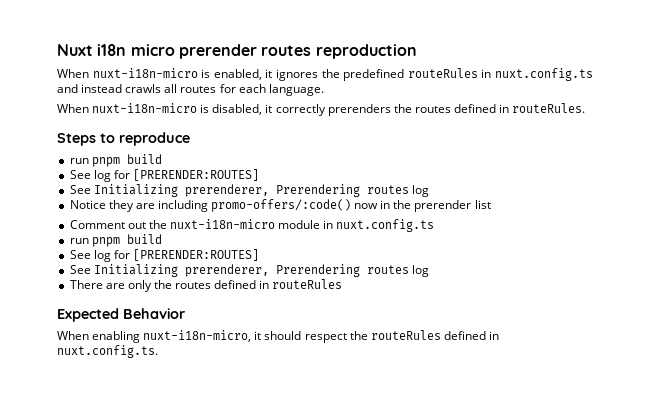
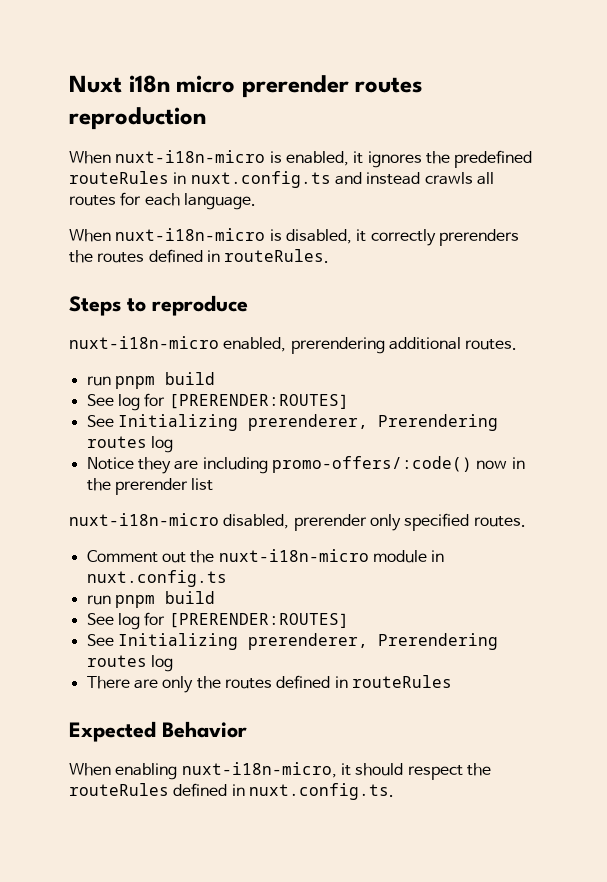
(190, 139) none -> [69,336,518,354] // nuxt-i18n-micro enabled, prerendering additional routes.
(491, 204) none -> [69,513,526,531] // nuxt-i18n-micro disabled, prerender only specified routes.

